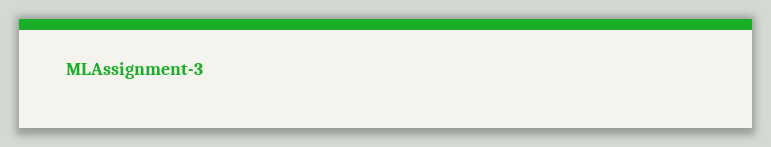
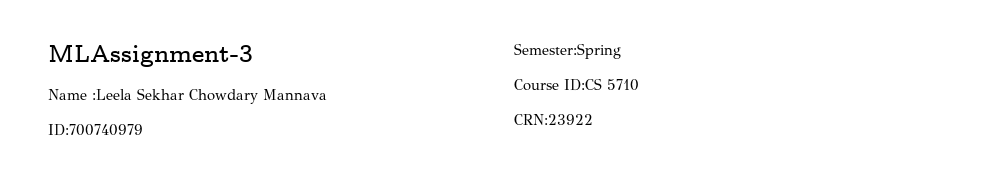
(203, 70) none -> [48,88,327,104] [48,124,143,136] [514,43,621,59] [514,78,639,91] [514,114,593,125] // Name :Leela Sekhar Chowdary Mannava // ID:700740979 // Semester:Spring // Course ID:CS 5710 // CRN:23922

